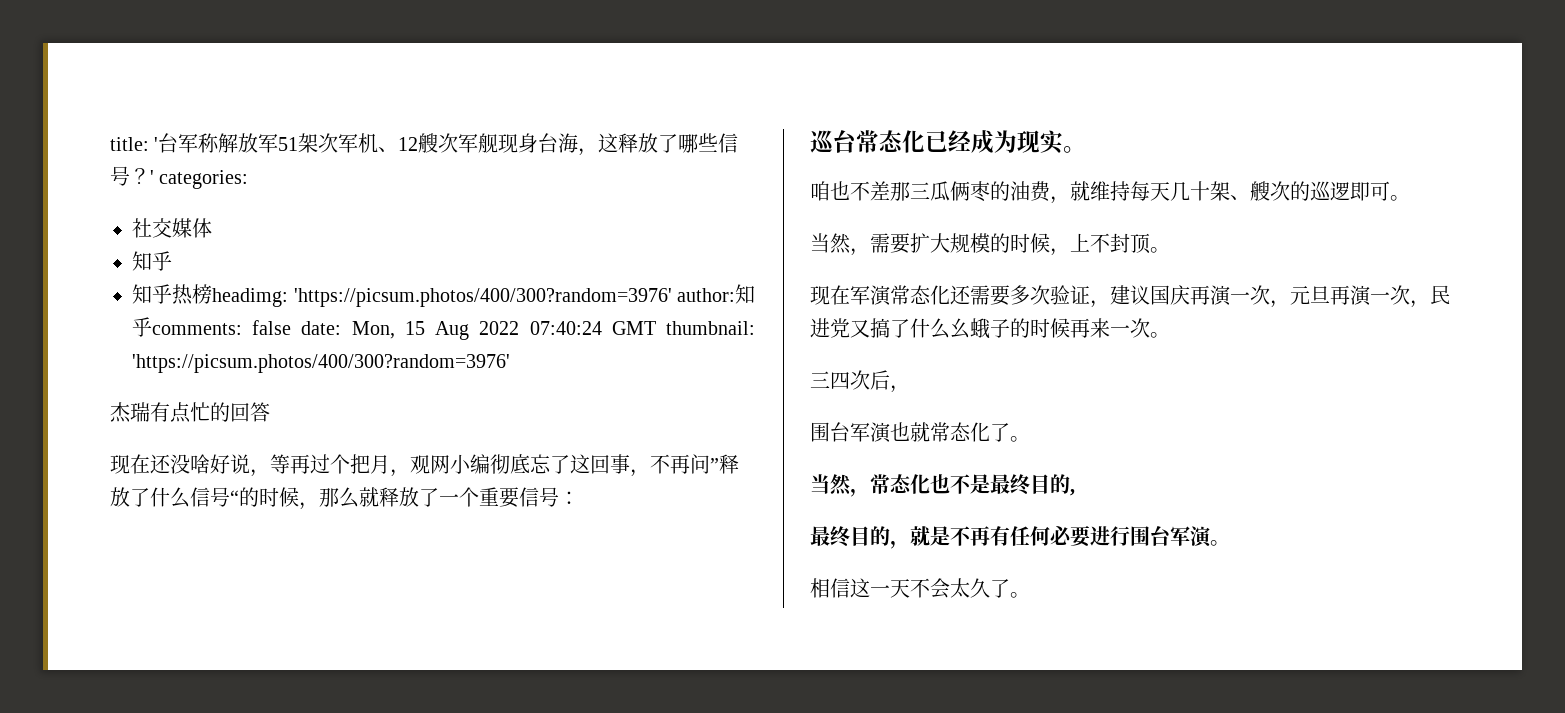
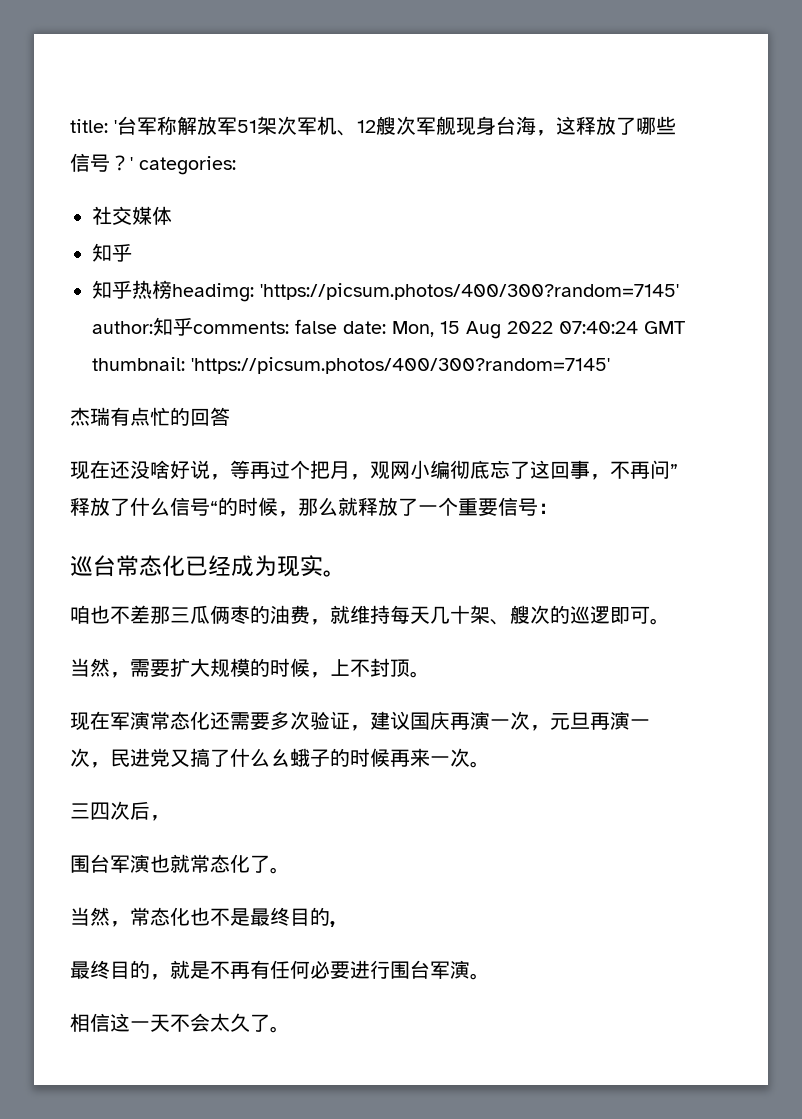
[293,288,672,307] 'https://picsum.photos/400/300?random=3976' -> [260,283,679,300] 'https://picsum.photos/400/300?random=7145'
[132,354,510,373] 'https://picsum.photos/400/300?random=3976' -> [191,357,610,374] 'https://picsum.photos/400/300?random=7145'

